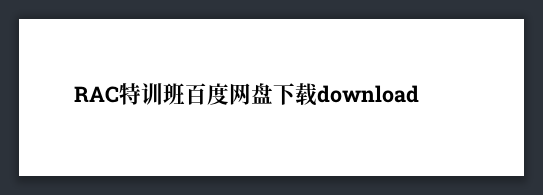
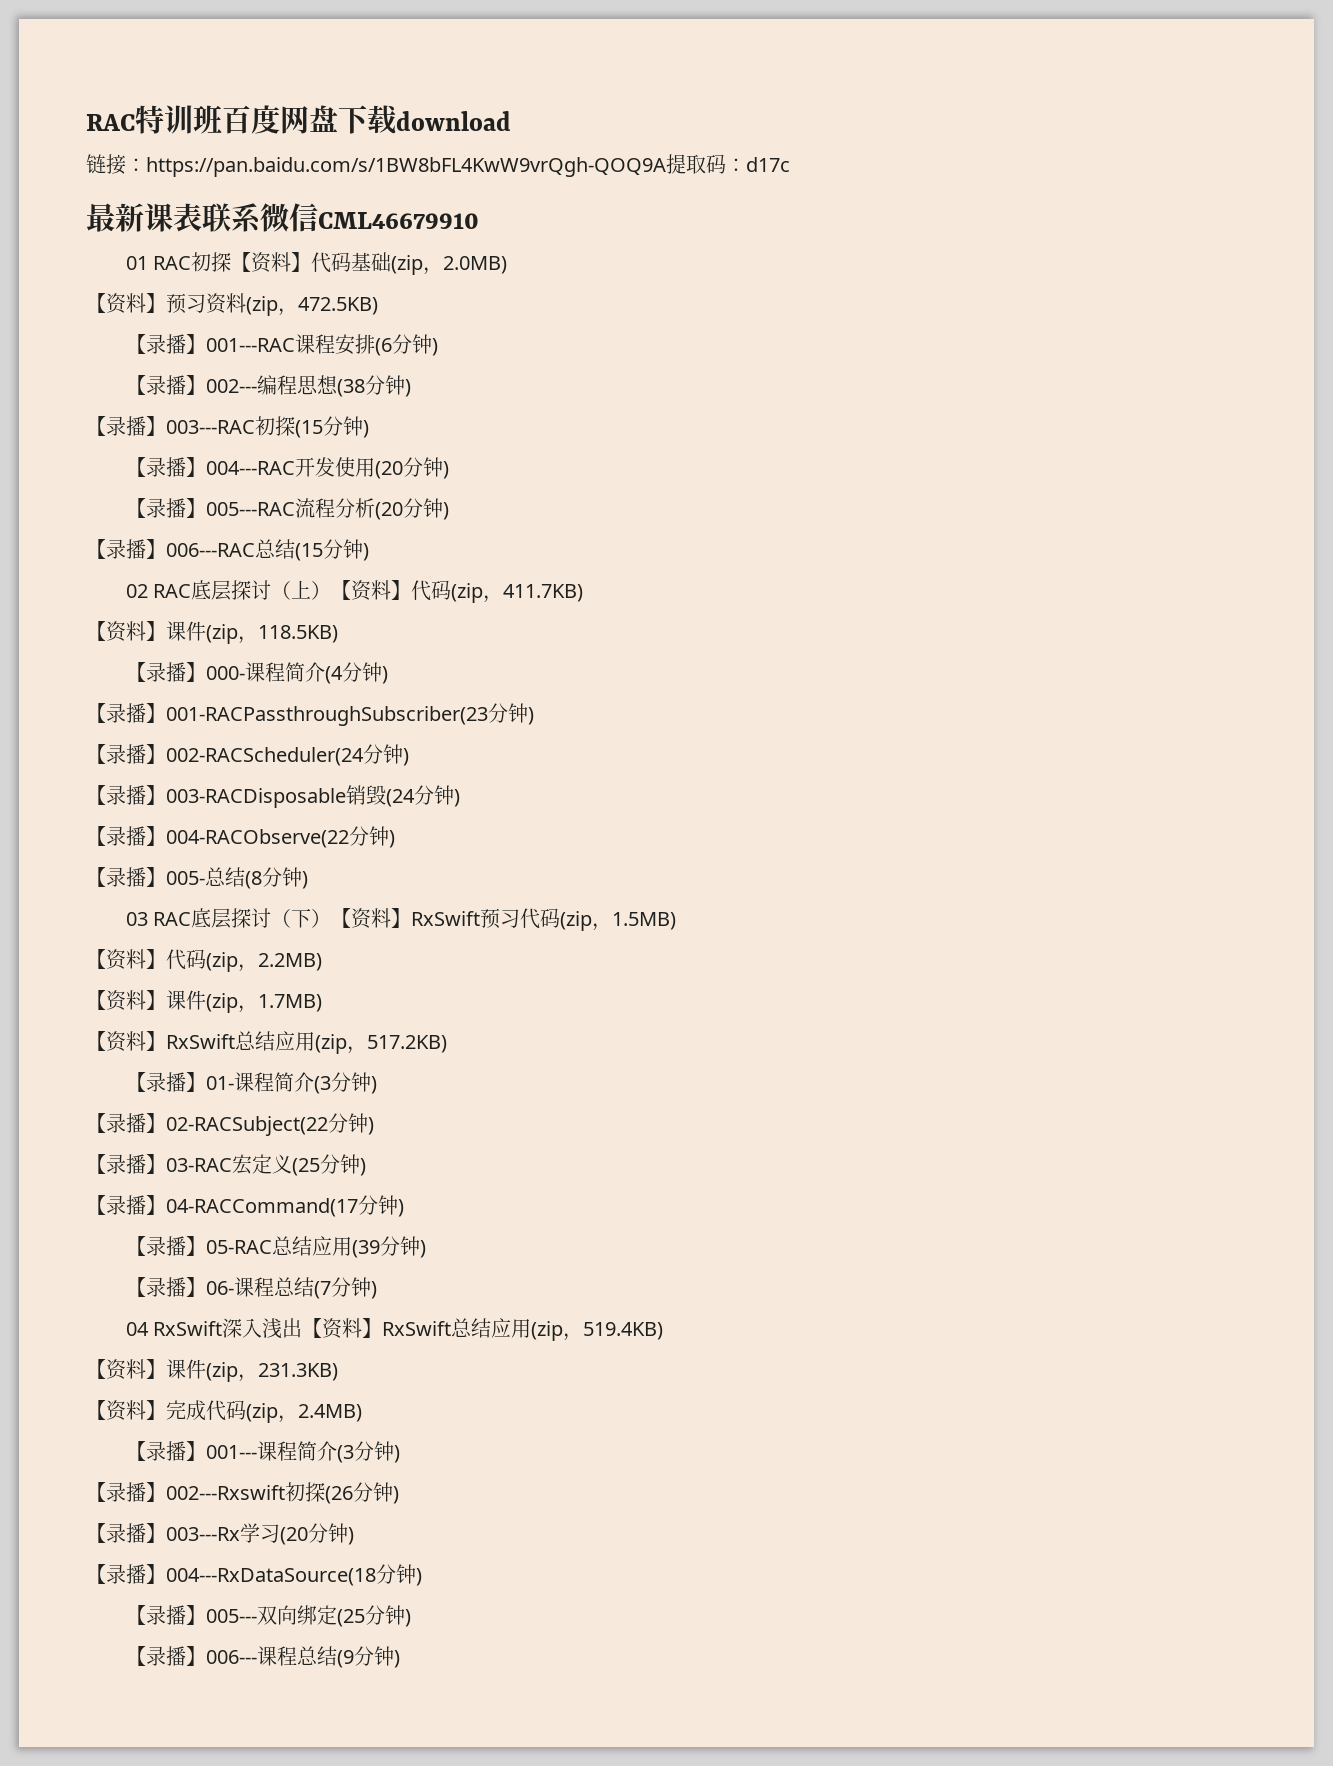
(419, 94) none -> [86,154,790,177] [86,203,479,233] [125,252,507,275] [86,293,378,316] [125,334,438,356] [125,375,411,397] [86,416,369,438] [125,457,449,479] [125,498,449,520] [86,539,369,561] [125,580,583,603] [86,621,338,644] [125,662,388,684] [86,703,534,726] [86,744,409,766] [86,785,460,808] [86,826,395,848] [86,867,308,889] [125,908,676,931] [86,949,322,972] [86,990,322,1013] [86,1031,447,1054] [125,1072,377,1094] [86,1113,374,1136] [86,1154,366,1176] [86,1195,404,1217] [125,1236,426,1258] [125,1277,377,1299] [125,1318,663,1341] [86,1359,338,1382] [86,1400,362,1423] [125,1441,400,1463] [86,1482,399,1504] [86,1523,354,1545] [86,1564,422,1586] [125,1605,411,1627] [125,1646,400,1668] // 链接：https://pan.baidu.com/s/1BW8bFL4KwW9vrQgh-QOQ9A提取码：d17c // 最新课表联系微信CML46679910 // 01 RAC初探【资料】代码基础(zip，2.0MB) // 【资料】预习资料(zip，472.5KB) // 【录播】001---RAC课程安排(6分钟) // 【录播】002---编程思想(38分钟) // 【录播】003---RAC初探(15分钟) // 【录播】004---RAC开发使用(20分钟) // 【录播】005---RAC流程分析(20分钟) // 【录播】006---RAC总结(15分钟) // 02 RAC底层探讨（上）【资料】代码(zip，411.7KB) // 【资料】课件(zip，118.5KB) // 【录播】000-课程简介(4分钟) // 【录播】001-RACPassthroughSubscriber(23分钟) // 【录播】002-RACScheduler(24分钟) // 【录播】003-RACDisposable销毁(24分钟) // 【录播】004-RACObserve(22分钟) // 【录播】005-总结(8分钟) // 03 RAC底层探讨（下）【资料】RxSwift预习代码(zip，1.5MB) // 【资料】代码(zip，2.2MB) // 【资料】课件(zip，1.7MB) // 【资料】RxSwift总结应用(zip，517.2KB) // 【录播】01-课程简介(3分钟) // 【录播】02-RACSubject(22分钟) // 【录播】03-RAC宏定义(25分钟) // 【录播】04-RACCommand(17分钟) // 【录播】05-RAC总结应用(39分钟) // 【录播】06-课程总结(7分钟) // 04 RxSwift深入浅出【资料】RxSwift总结应用(zip，519.4KB) // 【资料】课件(zip，231.3KB) // 【资料】完成代码(zip，2.4MB) // 【录播】001---课程简介(3分钟) // 【录播】002---Rxswift初探(26分钟) // 【录播】003---Rx学习(20分钟) // 【录播】004---RxDataSource(18分钟) // 【录播】005---双向绑定(25分钟) // 【录播】006---课程总结(9分钟)

